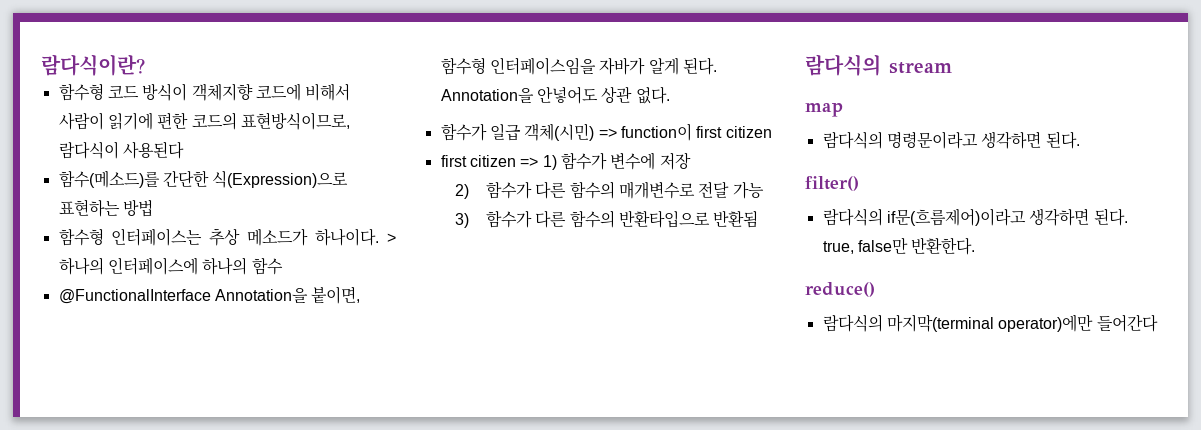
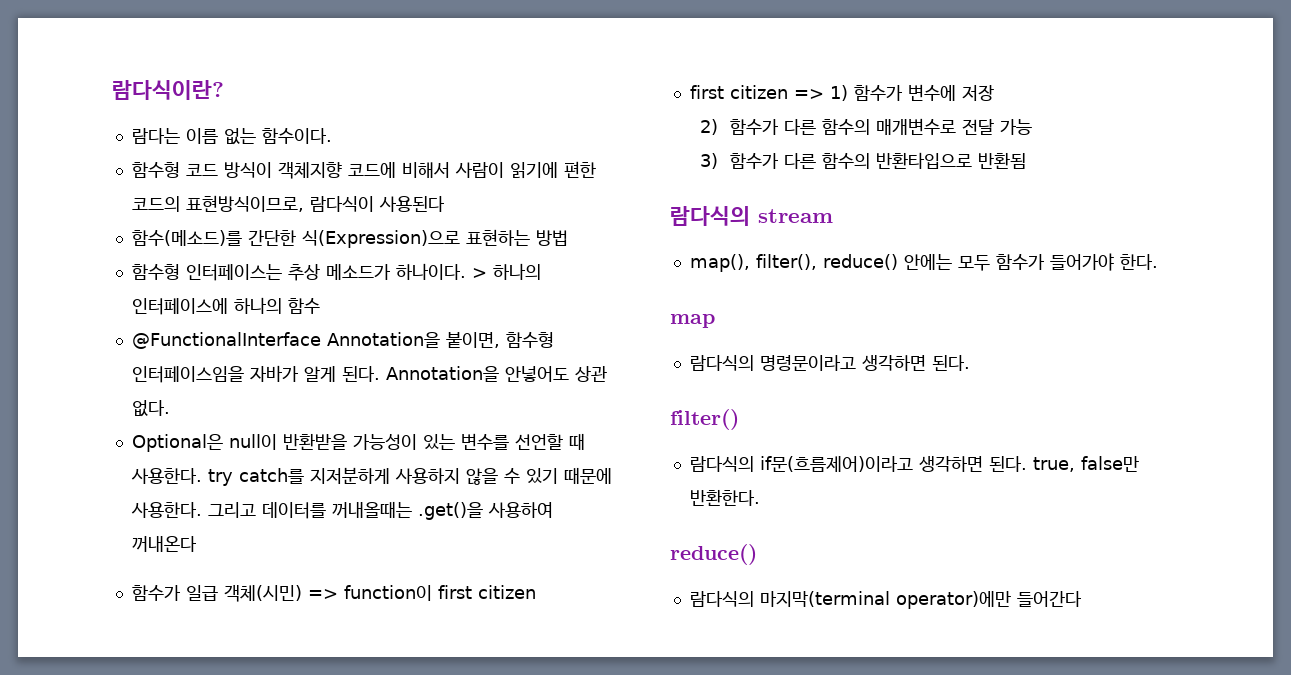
(145, 65) none -> [131,128,332,145] // 람다는 이름 없는 함수이다.
(670, 95) none -> [131,433,585,452] [130,467,612,486] [130,501,553,520] [131,536,197,552] // Optional은 null이 반환받을 가능성이 있는 변수를 선언할 때 사용한다. try catch를 지저분하게 사용하지 않을 수 있기 때문에 사용한다. 그리고 데이터를 꺼내올때는 .get()을 사용하여 꺼내온다
(952, 68) none -> [689,253,1158,272] // map(), filter(), reduce() 안에는 모두 함수가 들어가야 한다.

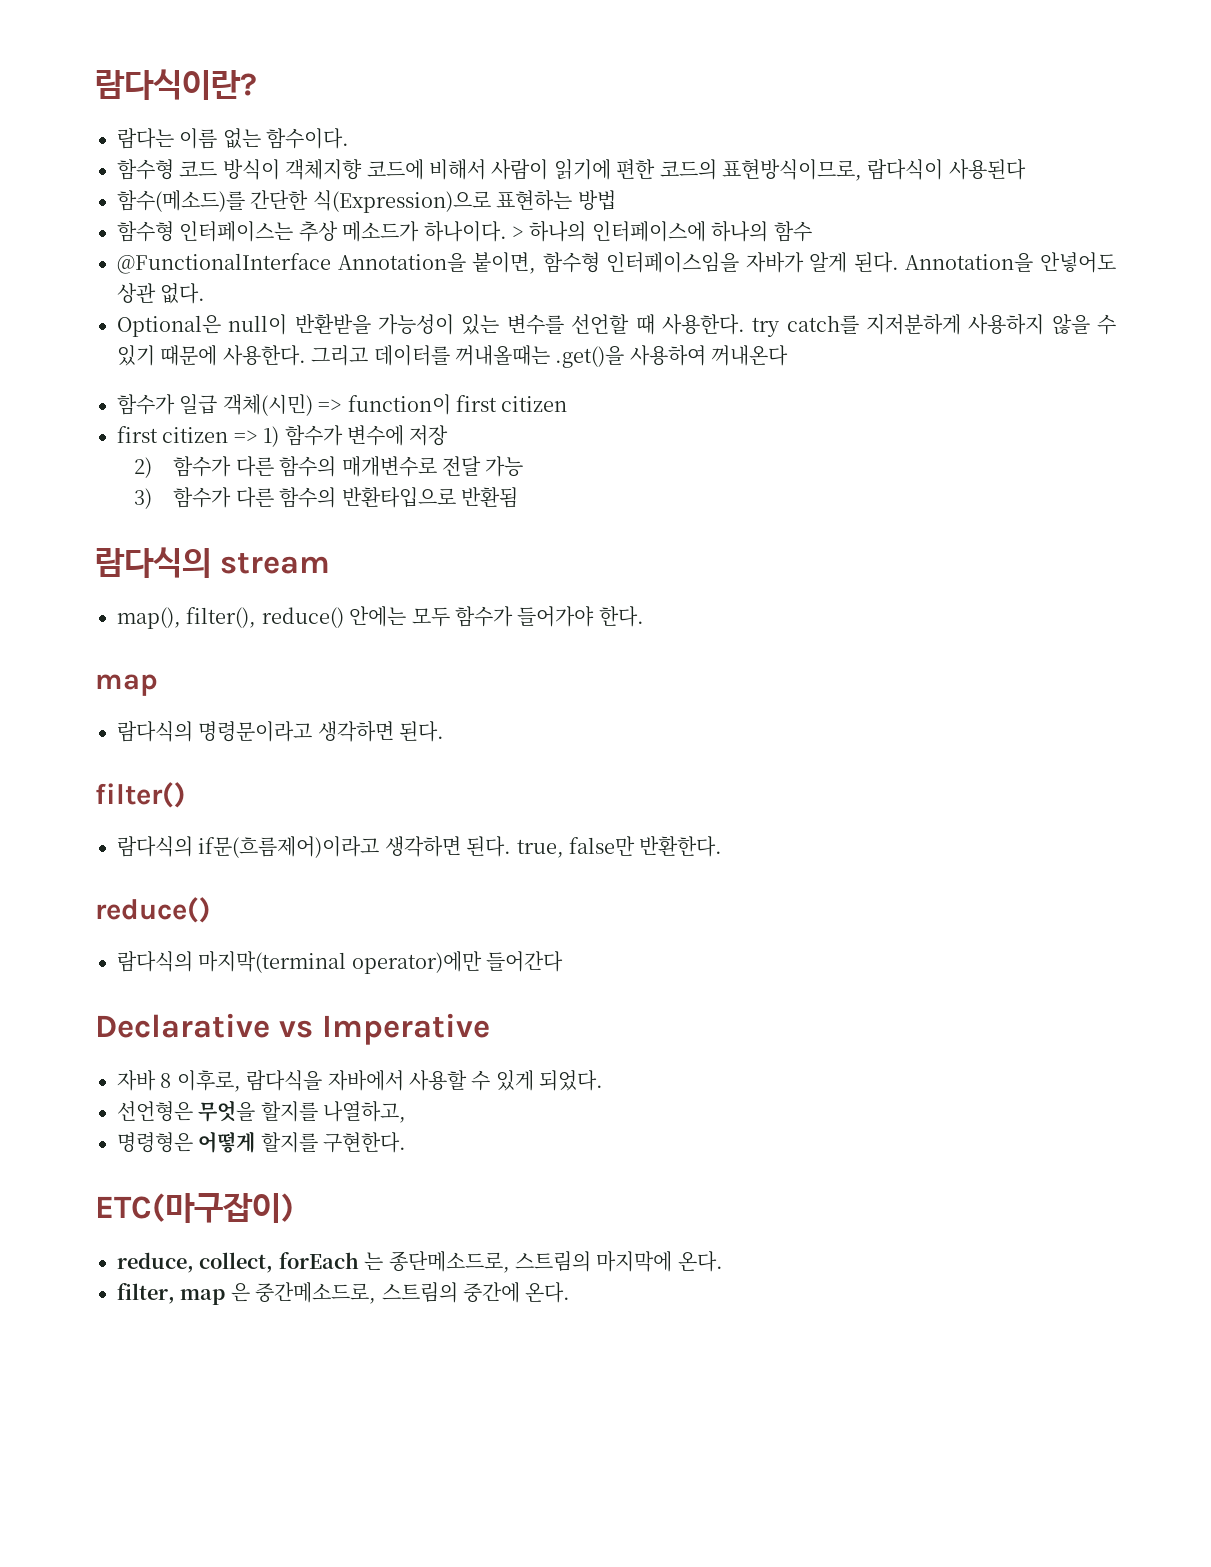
(1082, 599) none -> [95,1013,490,1045] [117,1070,604,1092] [117,1100,407,1123] [117,1131,407,1153] [95,1193,294,1223] [117,1251,723,1273] [117,1282,571,1305] // Declarative vs Imperative // 자바 8 이후로, 람다식을 자바에서 사용할 수 있게 되었다. // 선언형은 무엇을 할지를 나열하고, // 명령형은 어떻게 할지를 구현한다. // ETC(마구잡이) // reduce, collect, forEach 는 종단메소드로, 스트림의 마지막에 온다. // filter, map 은 중간메소드로, 스트림의 중간에 온다.

